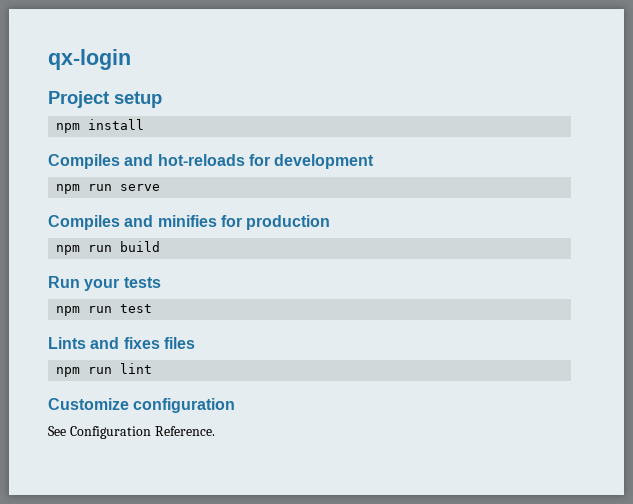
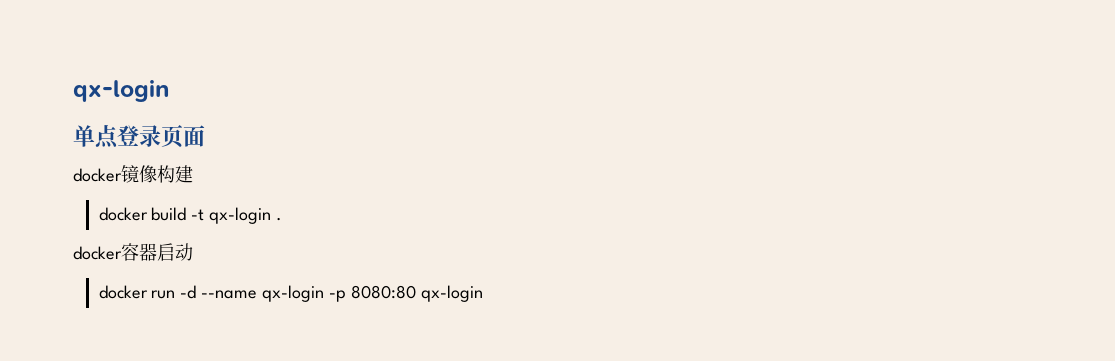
[48,91,162,108] [56,119,145,133] [48,154,375,169] [56,184,161,194] [48,215,331,230] [56,241,161,255] [48,276,161,291] [56,304,153,316] [48,337,195,349] [56,363,153,377] [48,398,236,413] [48,426,215,439] Project setup // npm install // Compiles and hot-reloads for development // npm run serve // Compiles and minifies for production // npm run build // Run your tests // npm run test // Lints and fixes files // npm run lint // Customize configuration // See Configuration Reference. -> [73,125,205,149] [73,165,193,183] [98,207,282,224] [73,243,193,261] [98,285,483,302] 单点登录页面 // docker镜像构建 // docker build -t qx-login . // docker容器启动 // docker run -d --name qx-login -p 8080:80 qx-login

